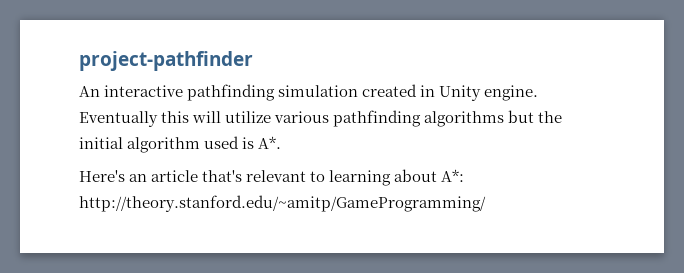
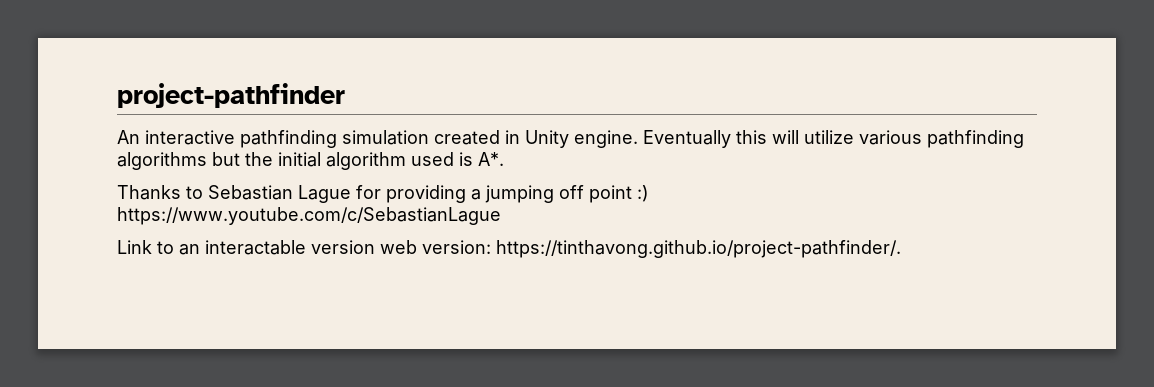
[79,169,465,186] [79,195,486,212] Here's an article that's relevant to learning about A*: http://theory.stanford.edu/~amitp/GameProgramming/ -> [117,185,649,203] [117,207,501,225] [117,240,901,258] Thanks to Sebastian Lague for providing a jumping off point :) https://www.youtube.com/c/SebastianLague // Link to an interactable version web version: https://tinthavong.github.io/project-pathfinder/.

